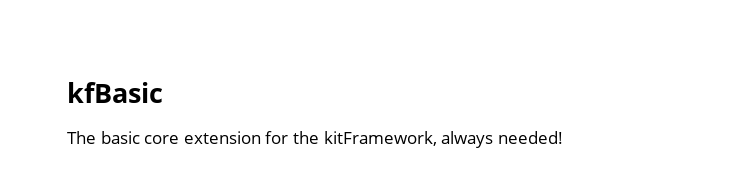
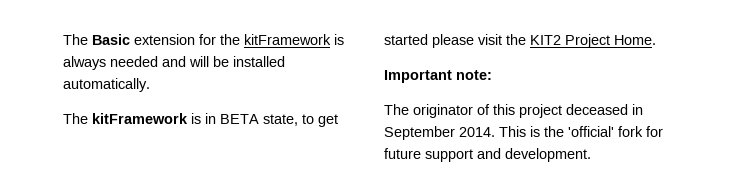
[67,82,163,103] [67,131,563,148] kfBasic // The basic core extension for the kitFramework, always needed! -> [63,34,344,45] [63,56,285,70] [63,78,150,92] [63,113,338,127] [384,34,656,48] [384,70,492,83] [384,104,643,118] [384,126,663,140] [384,148,591,162] The Basic extension for the kitFramework is always needed and will be installed automatically. // The kitFramework is in BETA state, to get started please visit the KIT2 Project Home. // Important note: // The originator of this project deceased in September 2014. This is the 'official' fork for future support and development.

